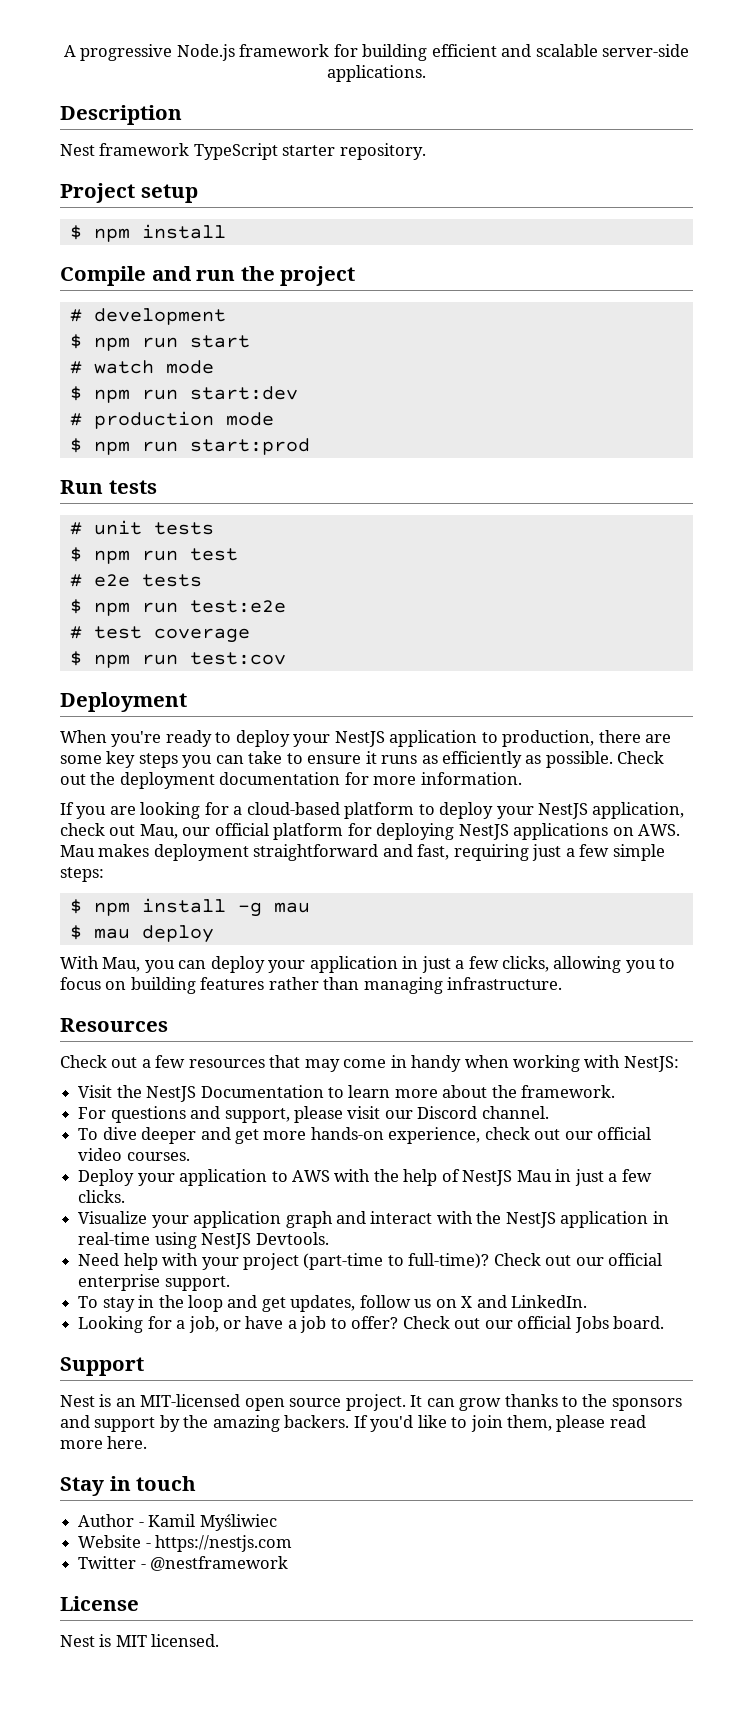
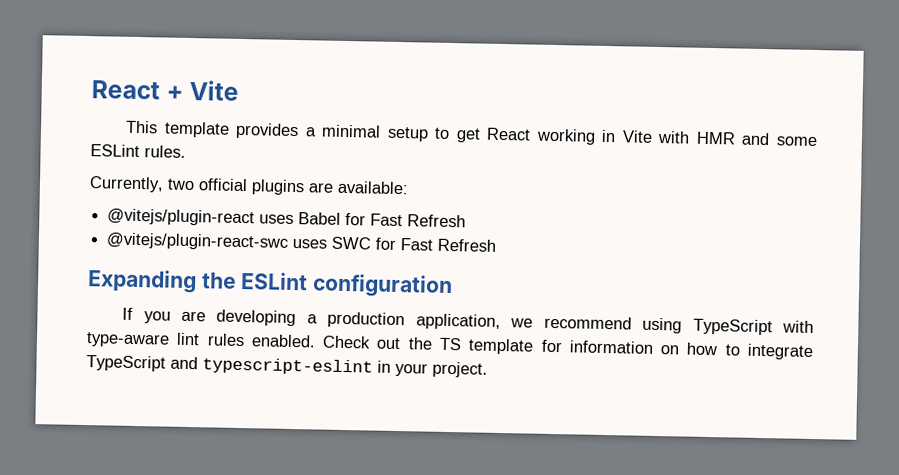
[63,44,690,61] [327,65,426,82] [60,105,182,125] [60,143,426,160] [60,183,198,203] [69,224,226,242] [60,266,356,286] [69,308,226,325] [69,334,250,351] [69,360,214,374] [69,386,298,403] [69,411,274,429] [69,438,310,455] [60,480,157,494] [69,520,214,535] [69,547,238,564] [69,574,202,587] [69,599,286,616] [69,626,250,643] [69,651,286,668] [60,692,187,712] [60,730,672,747] [60,751,665,768] [60,772,522,789] [60,802,685,819] [60,823,681,840] [60,844,665,861] [60,867,104,882] [69,898,310,917] [69,925,214,943] [60,956,676,973] [60,977,563,994] [60,1018,168,1032] [60,1055,679,1072] [78,1085,616,1102] [78,1106,549,1123] [78,1127,652,1144] [78,1148,190,1161] [78,1169,652,1186] [78,1190,126,1203] [78,1211,669,1228] [78,1232,329,1249] [78,1253,663,1270] [78,1274,230,1291] [78,1295,588,1312] [78,1316,664,1333] [60,1357,144,1376] [60,1394,682,1411] [60,1415,646,1432] [60,1436,148,1449] [60,1476,197,1496] [78,1514,277,1531] [78,1535,293,1552] [78,1556,289,1571] [60,1596,139,1611] [60,1634,220,1647] A progressive Node.js framework for building efficient and scalable server-side applications. // Description // Nest framework TypeScript starter repository. // Project setup // $ npm install // Compile and run the project // # development // $ npm run start // # watch mode // $ npm run start:dev // # production mode // $ npm run start:prod // Run tests // # unit tests // $ npm run test // # e2e tests // $ npm run test:e2e // # test coverage // $ npm run test:cov // Deployment // When you're ready to deploy your NestJS application to production, there are some key steps you can take to ensure it runs as efficiently as possible. Check out the deployment documentation for more information. // If you are looking for a cloud-based platform to deploy your NestJS application, check out Mau, our official platform for deploying NestJS applications on AWS. Mau makes deployment straightforward and fast, requiring just a few simple steps: // $ npm install -g mau // $ mau deploy // With Mau, you can deploy your application in just a few clicks, allowing you to focus on building features rather than managing infrastructure. // Resources // Check out a few resources that may come in handy when working with NestJS: // Visit the NestJS Documentation to learn more about the framework. // For questions and support, please visit our Discord channel. // To dive deeper and get more hands-on experience, check out our official video courses. // Deploy your application to AWS with the help of NestJS Mau in just a few clicks. // Visualize your application graph and interact with the NestJS application in real-time using NestJS Devtools. // Need help with your project (part-time to full-time)? Check out our official enterprise support. // To stay in the loop and get updates, follow us on X and LinkedIn. // Looking for a job, or have a job to offer? Check out our official Jobs board. // Support // Nest is an MIT-licensed open source project. It can grow thanks to the sponsors and support by the amazing backers. If you'd like to join them, please read more here. // Stay in touch // Author - Kamil Myśliwiec // Website - https://nestjs.com // Twitter - @nestframework // License // Nest is MIT licensed. -> [91,79,240,101] [125,120,817,147] [90,144,186,158] [89,176,409,196] [107,208,467,228] [106,232,497,252] [87,269,454,299] [122,307,815,336] [86,332,815,361] [86,355,488,378] React + Vite // This template provides a minimal setup to get React working in Vite with HMR and some ESLint rules. // Currently, two official plugins are available: // @vitejs/plugin-react uses Babel for Fast Refresh // @vitejs/plugin-react-swc uses SWC for Fast Refresh // Expanding the ESLint configuration // If you are developing a production application, we recommend using TypeScript with type-aware lint rules enabled. Check out the TS template for information on how to integrate TypeScript and typescript-eslint in your project.

